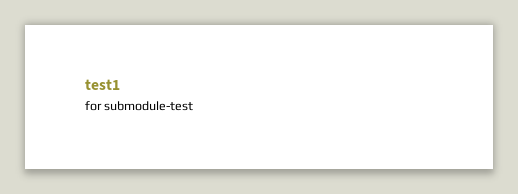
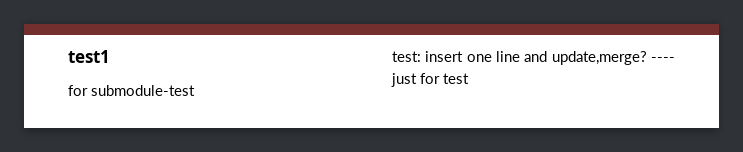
(194, 106) none -> [392,51,675,65] [391,73,469,87] // test: insert one line and update,merge? ---- just for test

